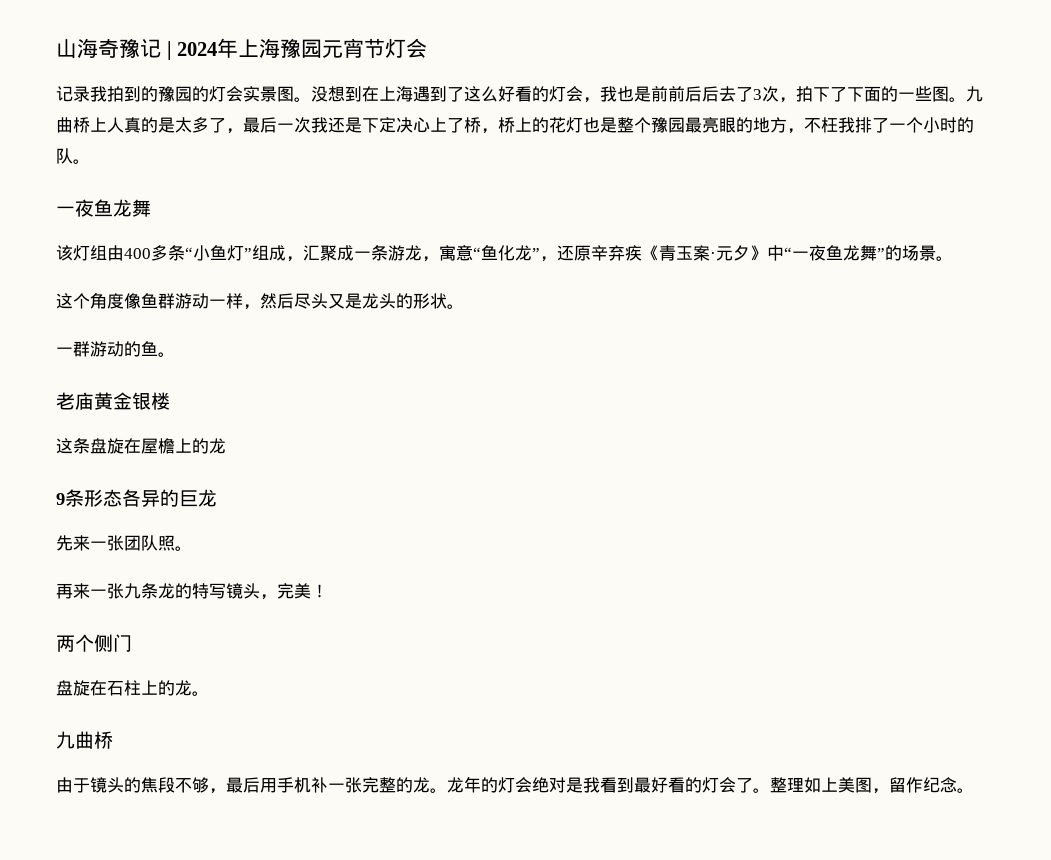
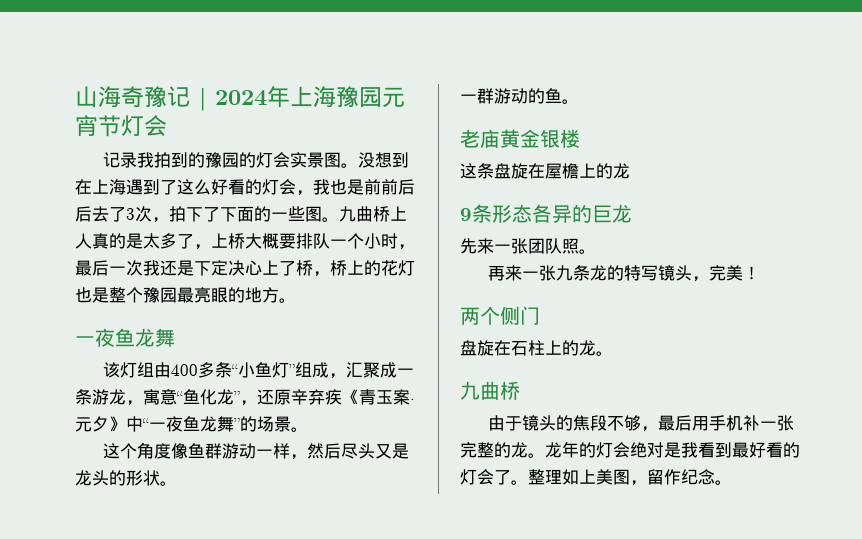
(243, 131) none -> [211,233,415,250] 上桥大概要排队一个小时，
[787,117,974,134] [56,148,73,164] ，不枉我排了一个小时的队 -> (279, 295) none

